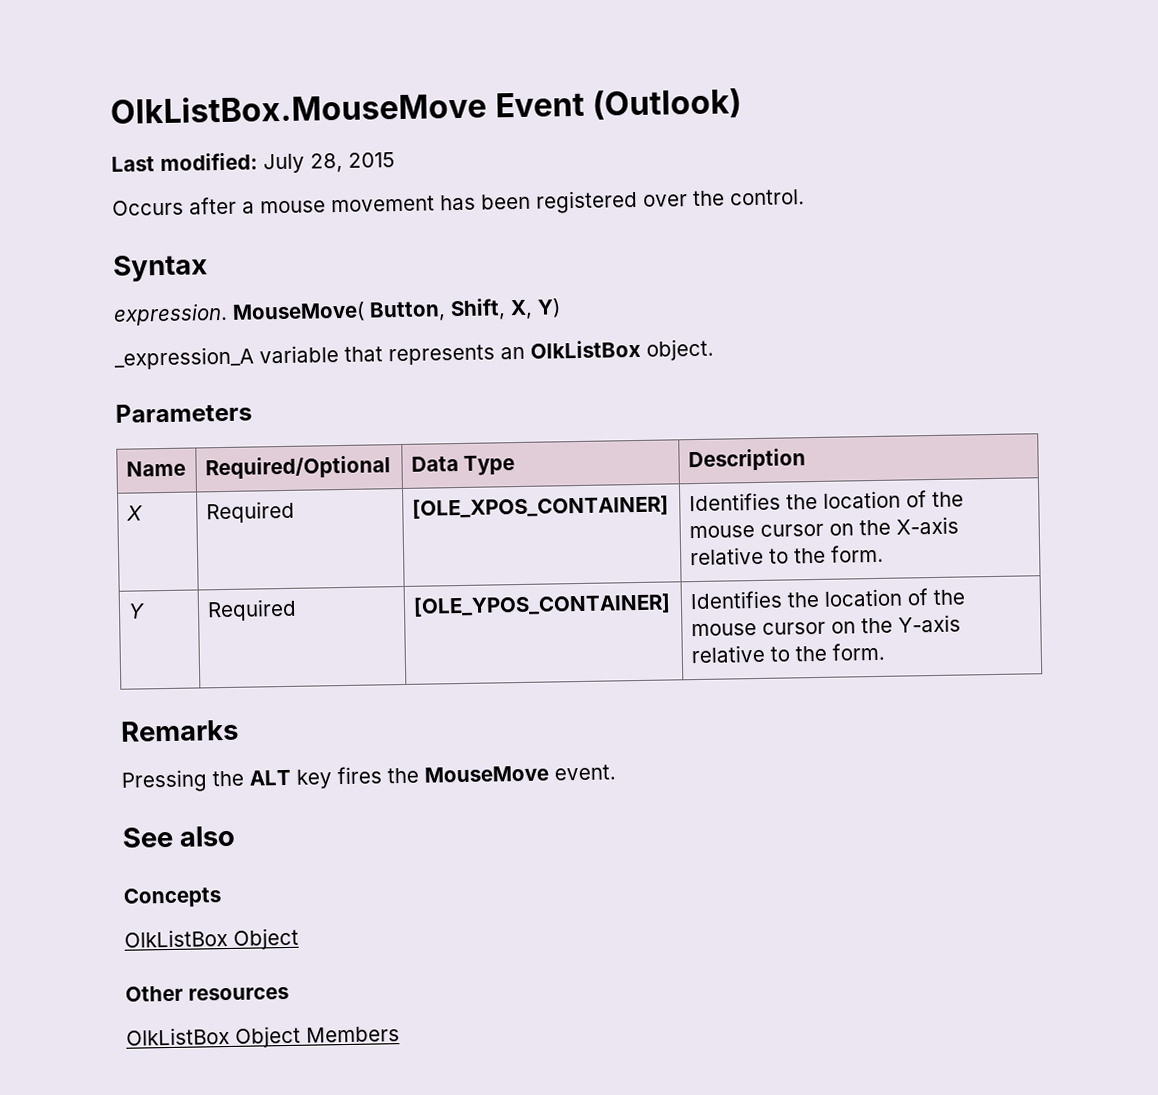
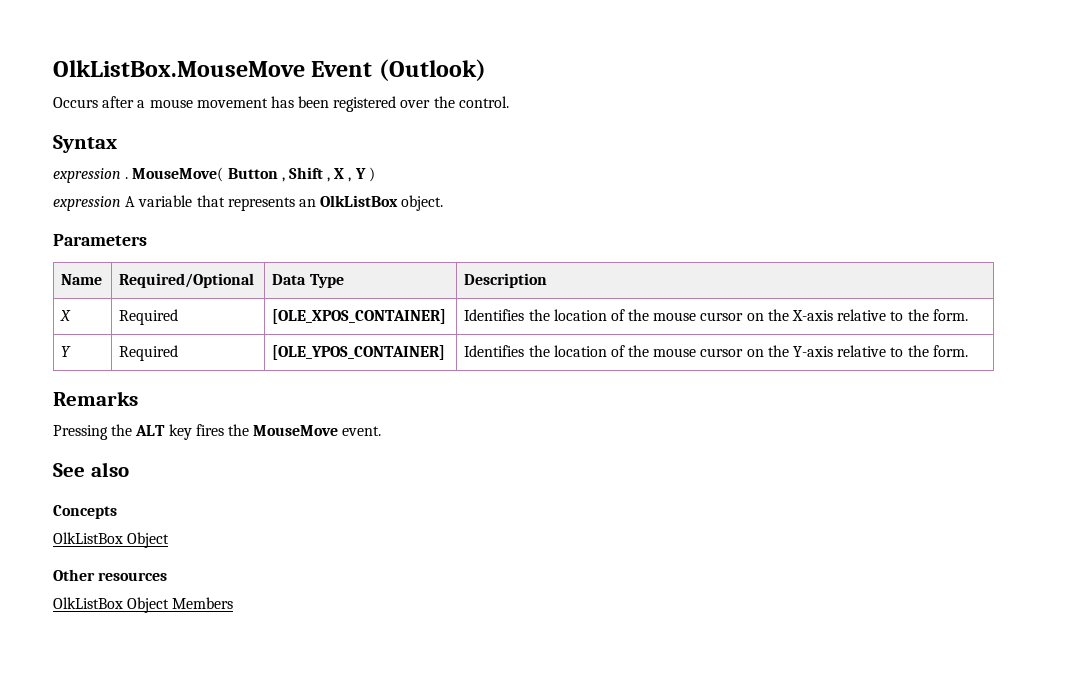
[111,152,395,174] // Last modified: July 28, 2015 -> (486, 70) none
[113,298,561,326] [114,346,254,370] expression. MouseMove( Button, Shift, X, Y) // _expression_A -> [53,167,375,183] [53,196,136,211] expression . MouseMove( Button , Shift , X , Y ) // expression A

